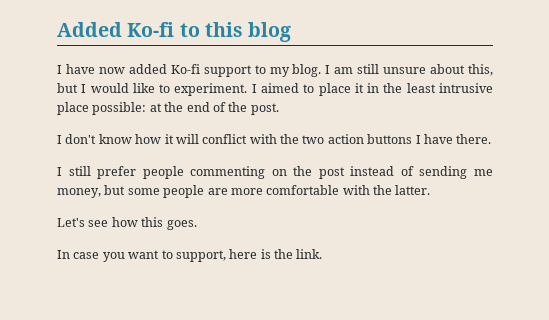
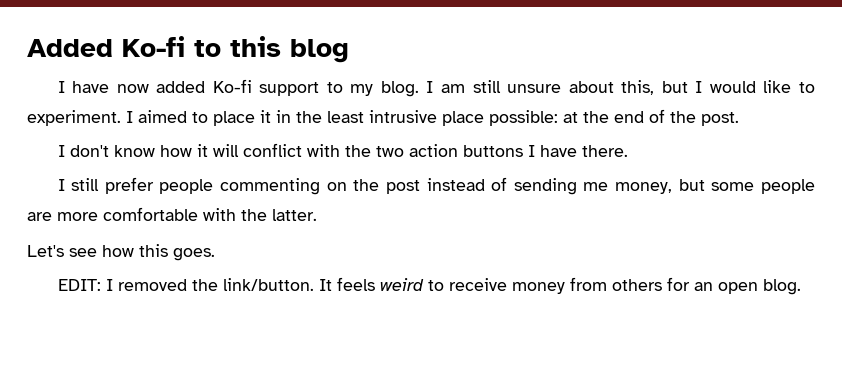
[57,249,323,262] In case you want to support, here is the link. -> [57,277,801,295] EDIT: I removed the link/button. It feels weird to receive money from others for an open blog.

